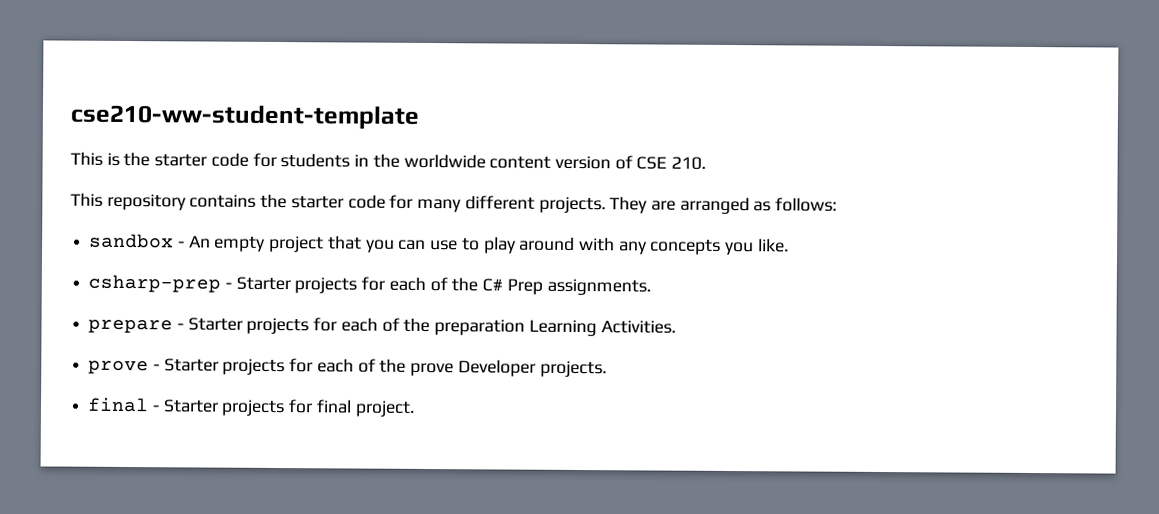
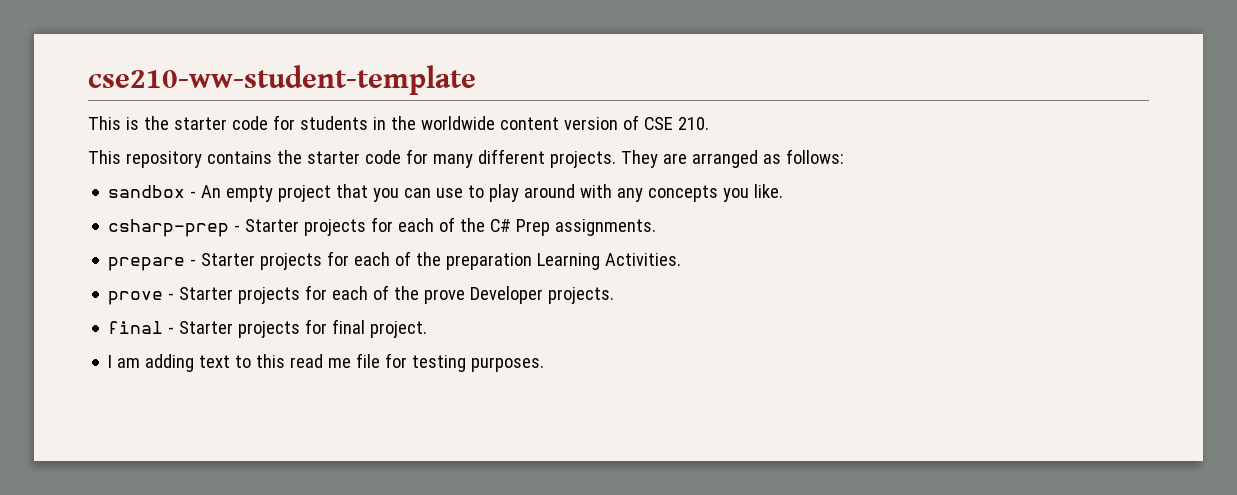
(415, 408) none -> [108,353,545,372] // I am adding text to this read me file for testing purposes.

